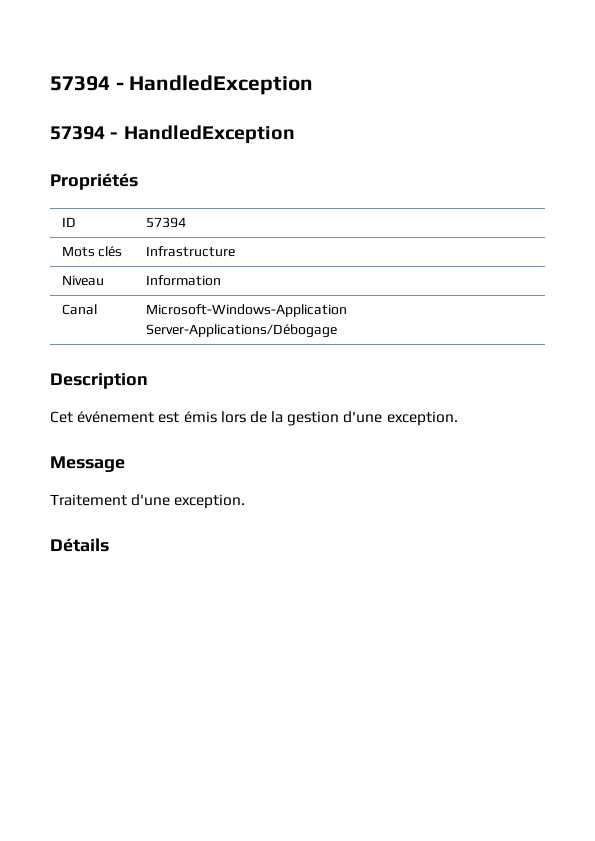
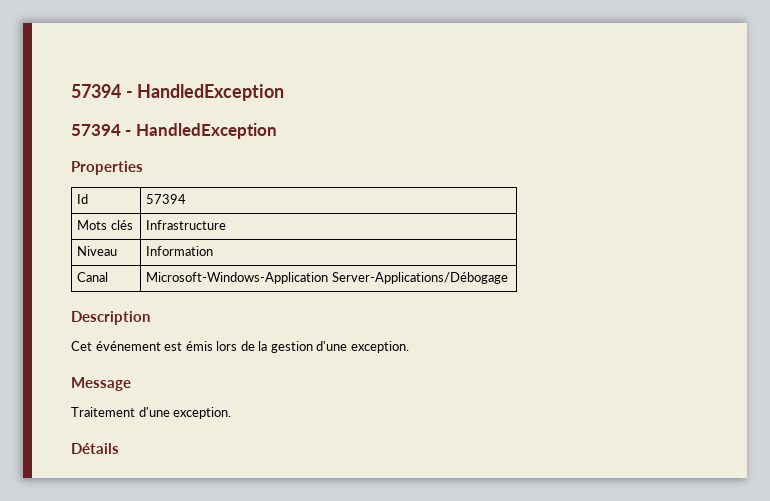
[50,173,138,190] [61,217,76,227] Propriétés // ID -> [71,161,143,175] [77,194,89,204] Properties // Id

